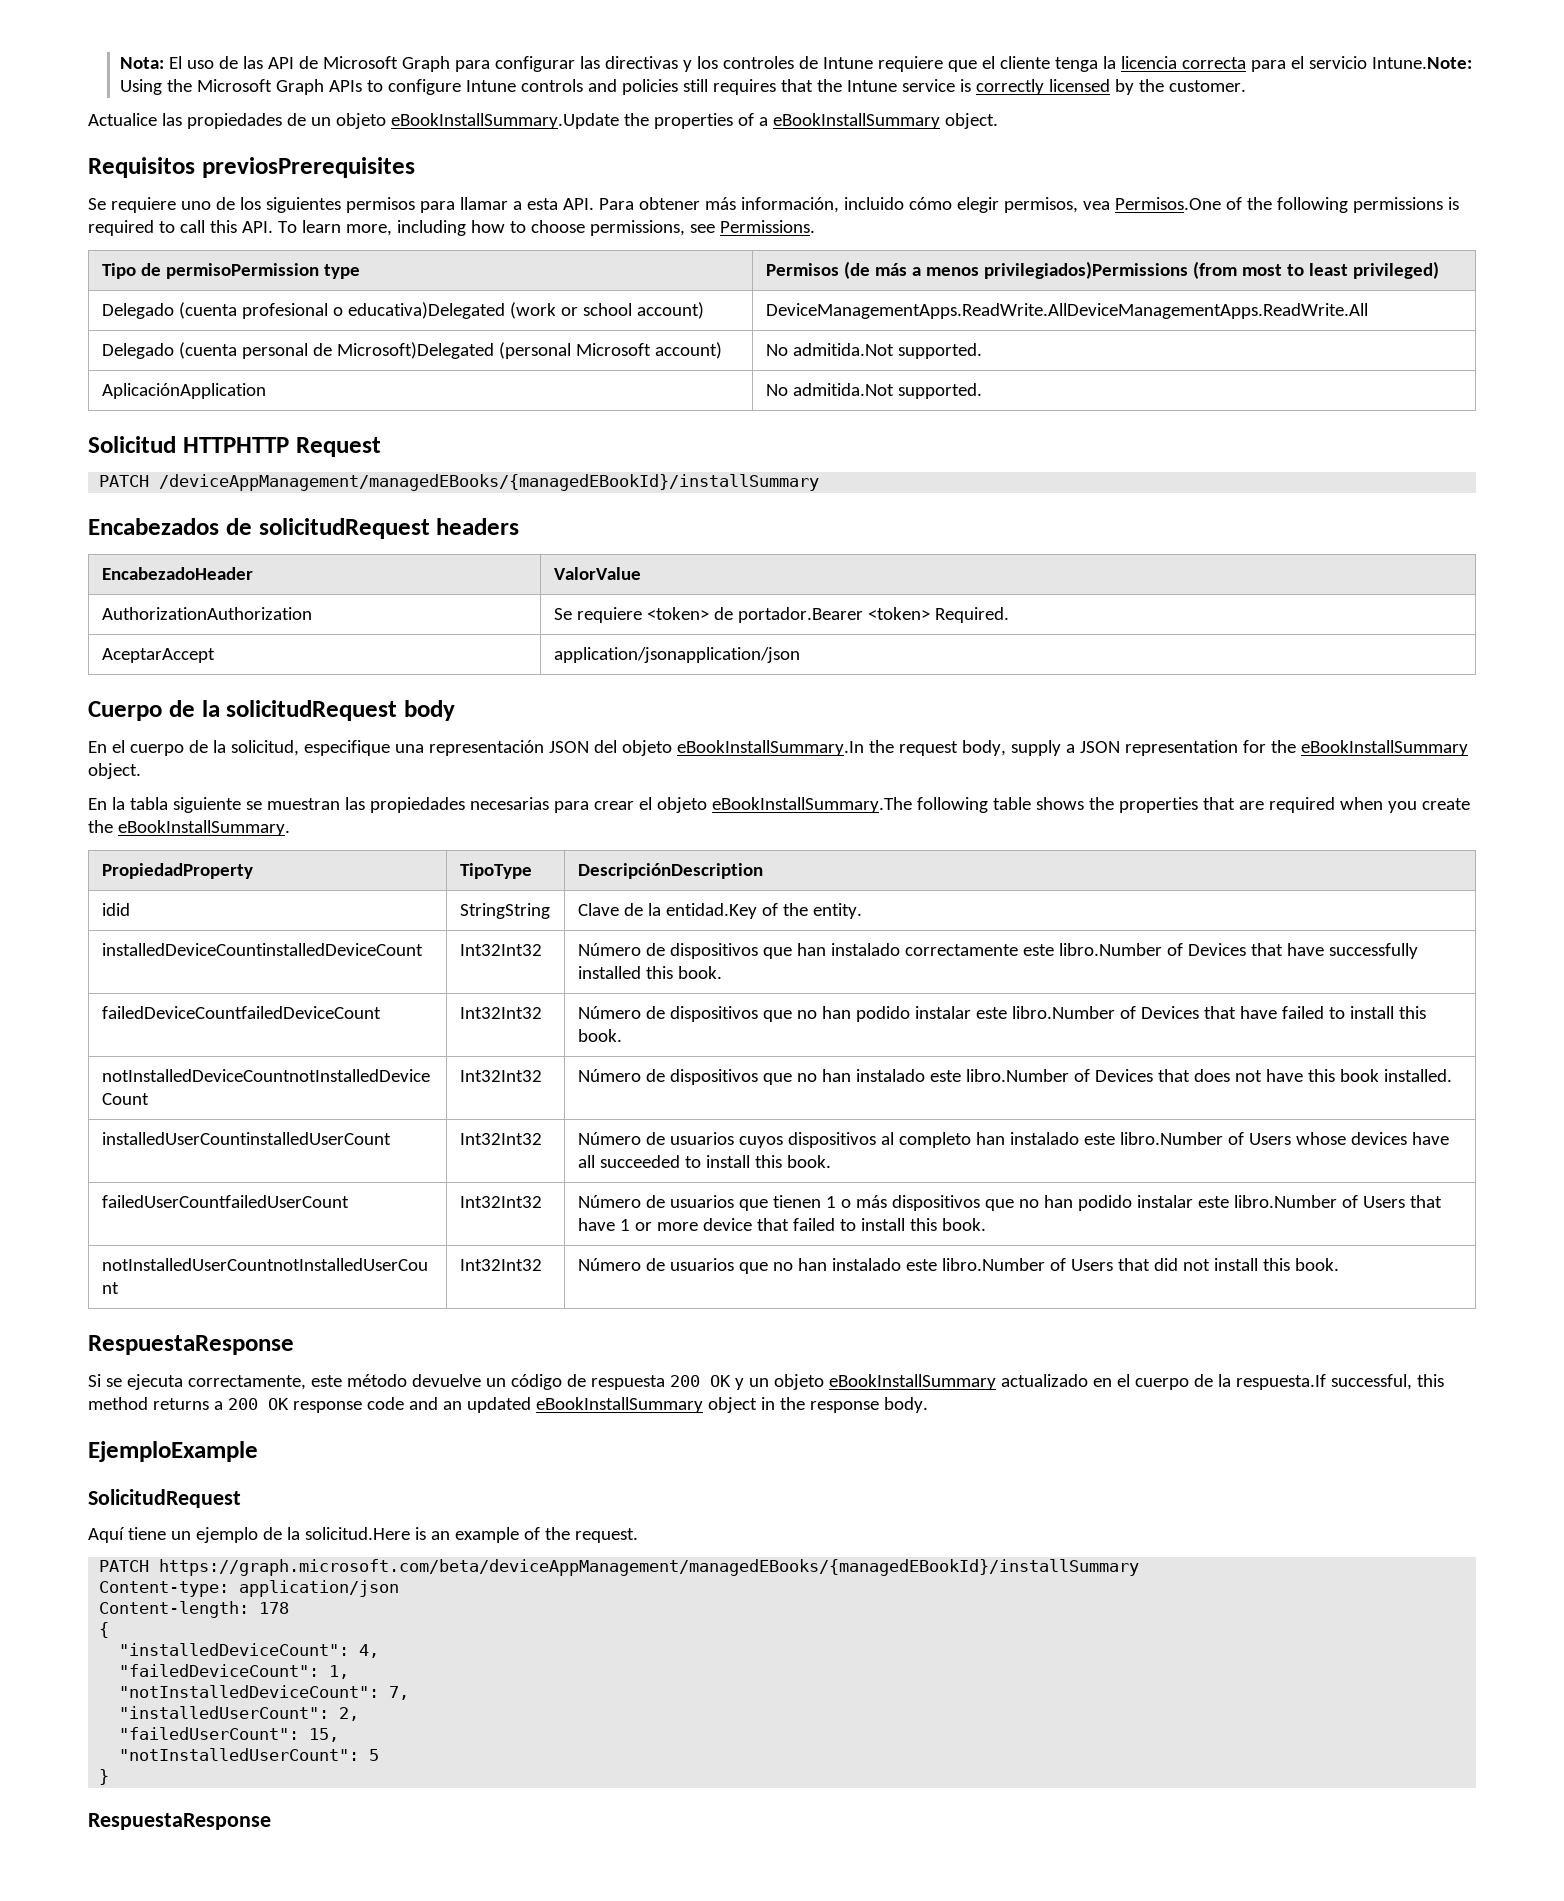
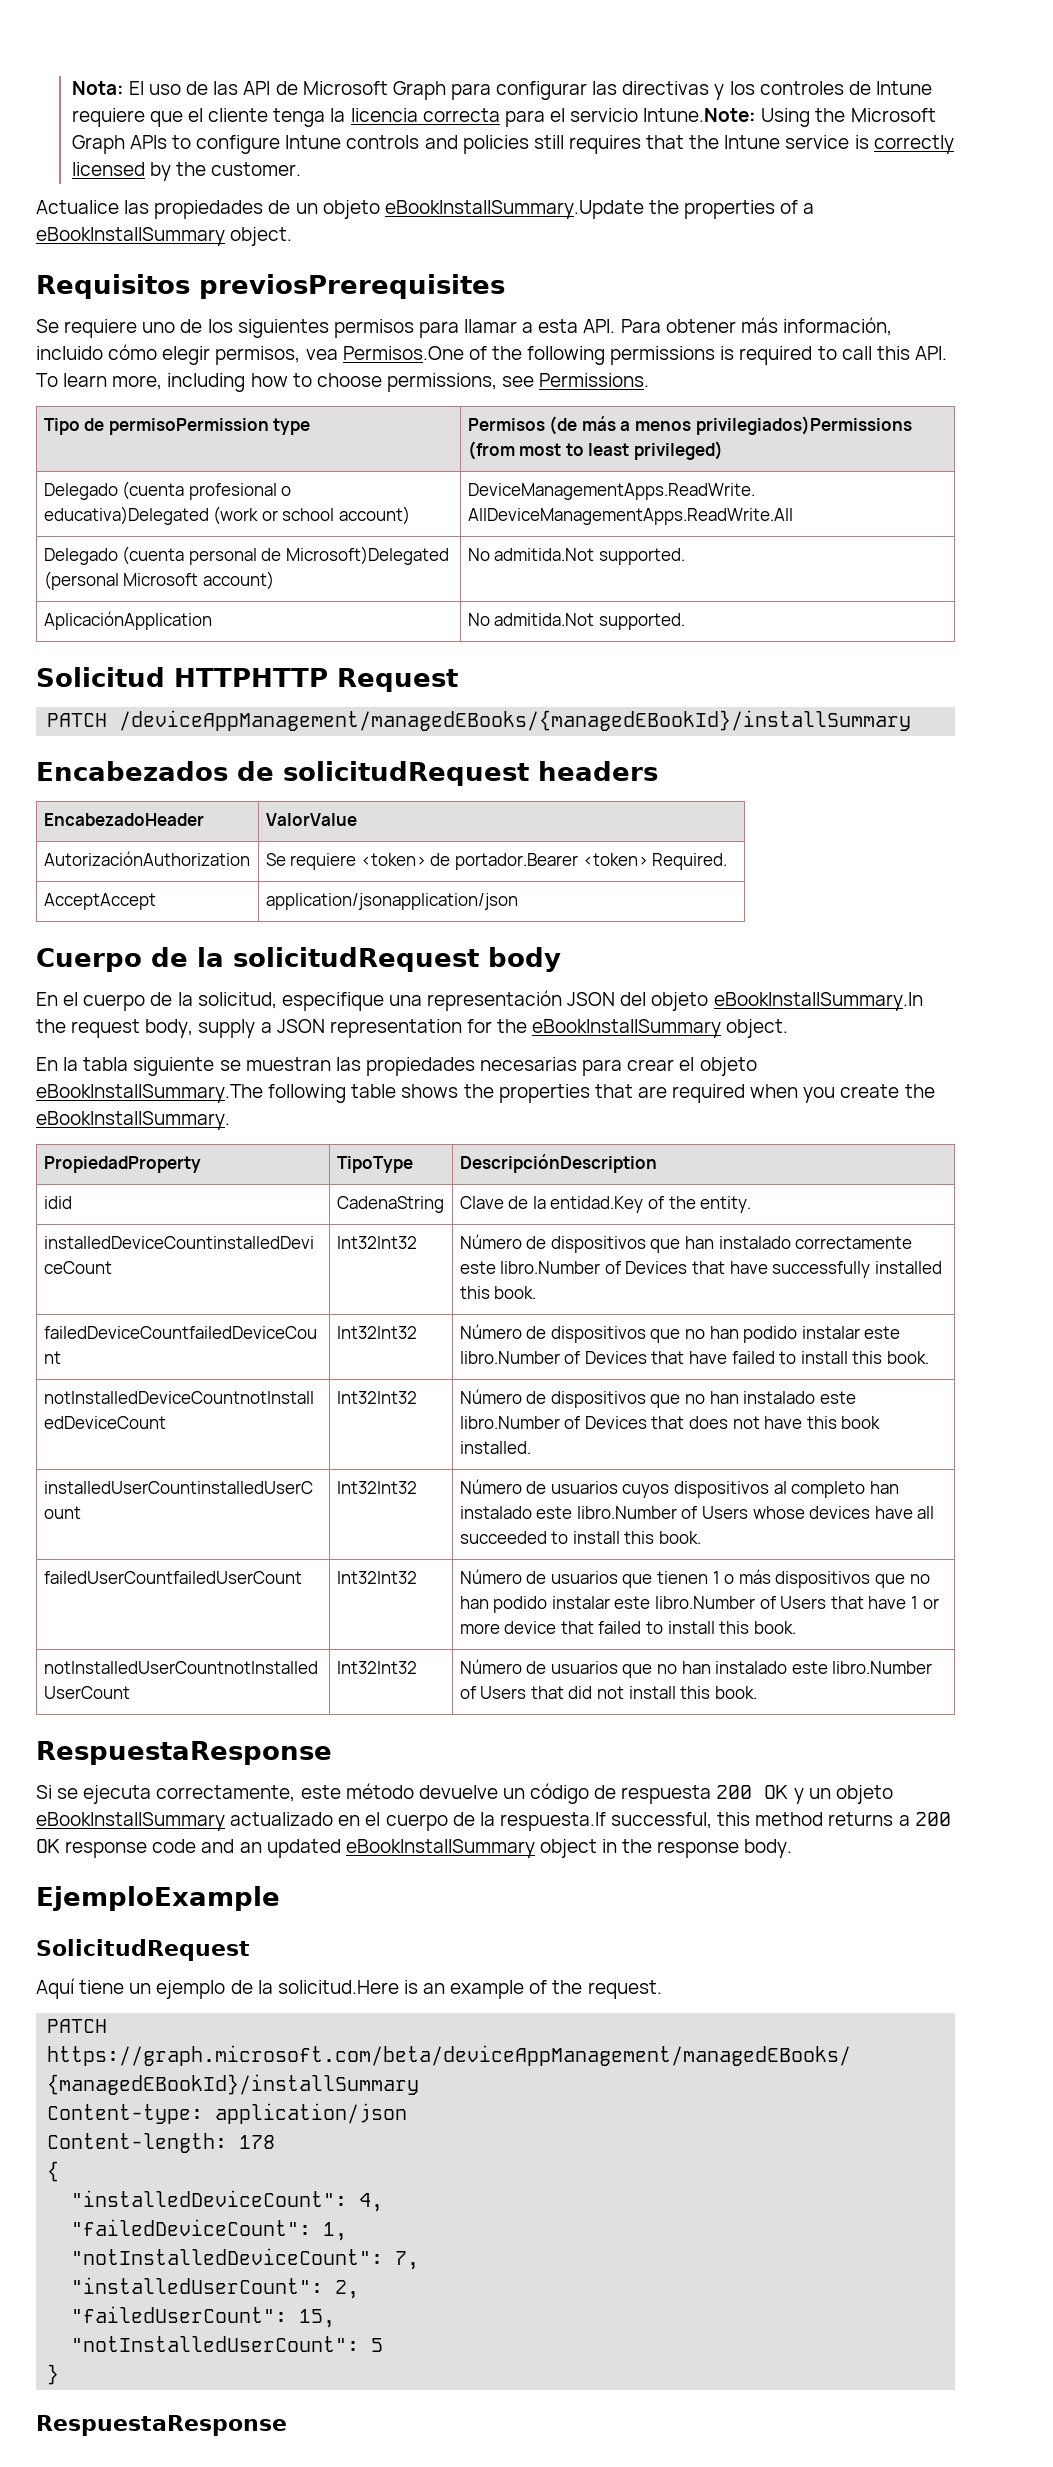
[101,607,312,620] AuthorizationAuthorization -> [43,851,250,866] AutorizaciónAuthorization
[101,648,215,663] AceptarAccept -> [43,893,156,910] AcceptAccept
[459,903,550,919] StringString -> [336,1196,444,1213] CadenaString

